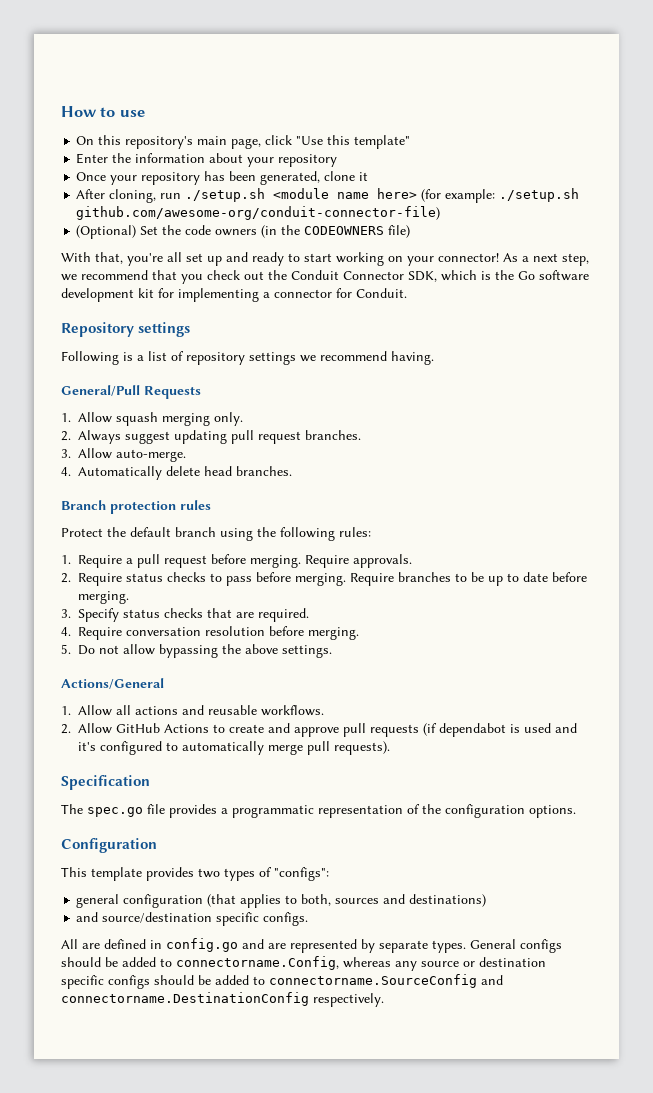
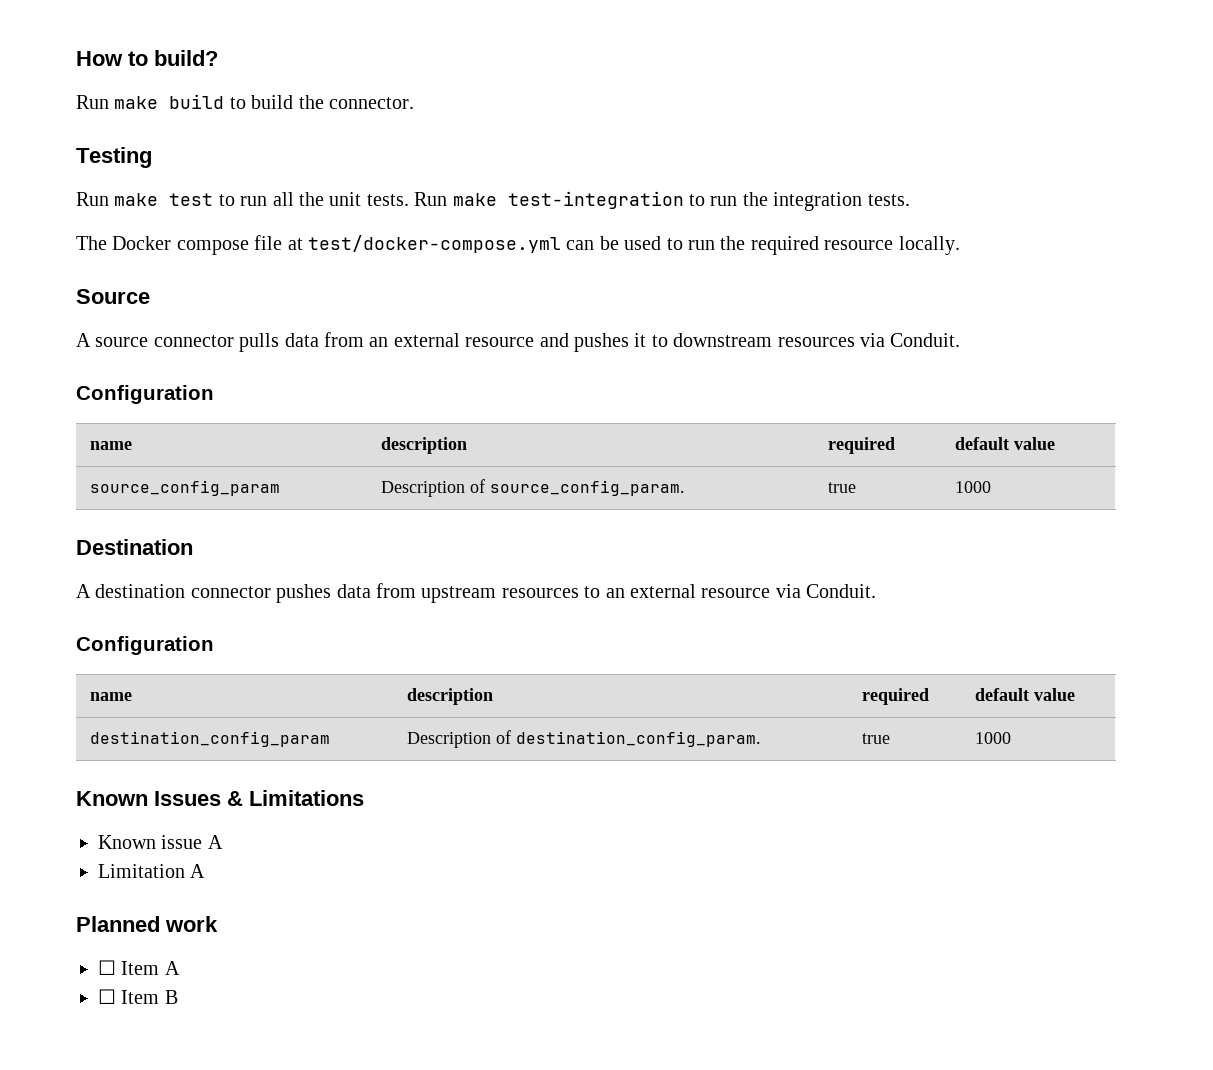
[119,110,145,117] [76,135,411,149] [76,153,338,167] [76,171,369,185] [76,188,580,203] [76,206,441,220] [76,225,411,239] [61,252,589,266] [61,270,589,284] [61,288,407,302] [61,322,191,337] [61,351,434,365] [61,385,201,399] [61,412,243,426] [61,430,361,444] [61,448,186,462] [61,466,292,480] [61,500,211,514] [61,527,371,541] [61,554,412,568] [61,572,587,586] [78,591,129,604] [61,608,309,622] [61,626,359,640] [61,644,332,658] [61,678,164,689] [61,705,324,716] [61,723,577,737] [78,741,390,755] [61,775,150,790] [61,804,576,818] [61,838,157,853] [61,867,329,881] [76,894,487,908] [76,912,309,926] [61,938,562,953] [61,956,546,971] [61,974,503,989] [61,992,384,1007] use // On this repository's main page, click "Use this template" // Enter the information about your repository // Once your repository has been generated, clone it // After cloning, run ./setup.sh <module name here> (for example: ./setup.sh github.com/awesome-org/conduit-connector-file) // (Optional) Set the code owners (in the CODEOWNERS file) // With that, you're all set up and ready to start working on your connector! As a next step, we recommend that you check out the Conduit Connector SDK, which is the Go software development kit for implementing a connector for Conduit. // Repository settings // Following is a list of repository settings we recommend having. // General/Pull Requests // 1. Allow squash merging only. // 2. Always suggest updating pull request branches. // 3. Allow auto-merge. // 4. Automatically delete head branches. // Branch protection rules // Protect the default branch using the following rules: // 1. Require a pull request before merging. Require approvals. // 2. Require status checks to pass before merging. Require branches to be up to date before merging. // 3. Specify status checks that are required. // 4. Require conversation resolution before merging. // 5. Do not allow bypassing the above settings. // Actions/General // 1. Allow all actions and reusable workflows. // 2. Allow GitHub Actions to create and approve pull requests (if dependabot is used and it's configured to automatically merge pull requests). // Specification // The spec.go file provides a programmatic representation of the configuration options. // Configuration // This template provides two types of "configs": // general configuration (that applies to both, sources and destinations) // and source/destination specific configs. // All are defined in config.go and are represented by separate types. General configs should be added to connectorname.Config, whereas any source or destination specific configs should be added to connectorname.SourceConfig and connectorname.DestinationConfig respectively. -> [154,50,218,66] [76,94,414,109] [76,147,152,168] [76,191,910,211] [76,235,960,255] [76,289,150,304] [76,332,961,352] [76,385,214,404] [89,441,132,450] [380,437,467,454] [827,437,895,454] [954,437,1055,450] [89,480,280,496] [380,479,685,497] [827,482,856,493] [954,481,991,493] [76,539,193,555] [76,583,877,603] [76,636,214,655] [89,692,132,701] [406,688,493,705] [861,688,929,705] [974,688,1075,701] [89,731,330,747] [406,730,761,748] [861,733,890,744] [974,732,1011,744] [76,790,364,806] [98,835,223,849] [98,864,206,878] [76,916,218,932] [98,960,180,975] [98,989,178,1004] build? // Run make build to build the connector. // Testing // Run make test to run all the unit tests. Run make test-integration to run the integration tests. // The Docker compose file at test/docker-compose.yml can be used to run the required resource locally. // Source // A source connector pulls data from an external resource and pushes it to downstream resources via Conduit. // Configuration // name | description | required | default value // source_config_param | Description of source_config_param. | true | 1000 // Destination // A destination connector pushes data from upstream resources to an external resource via Conduit. // Configuration // name | description | required | default value // destination_config_param | Description of destination_config_param. | true | 1000 // Known Issues & Limitations // Known issue A // Limitation A // Planned work // ☐ Item A // ☐ Item B

